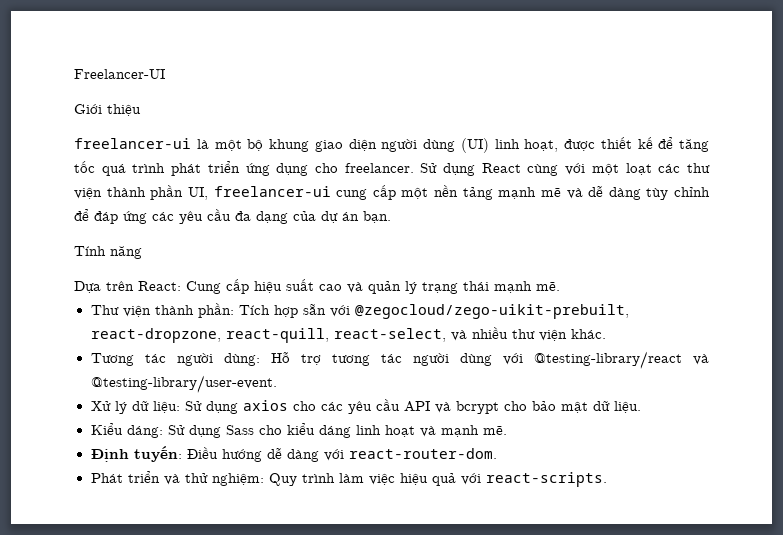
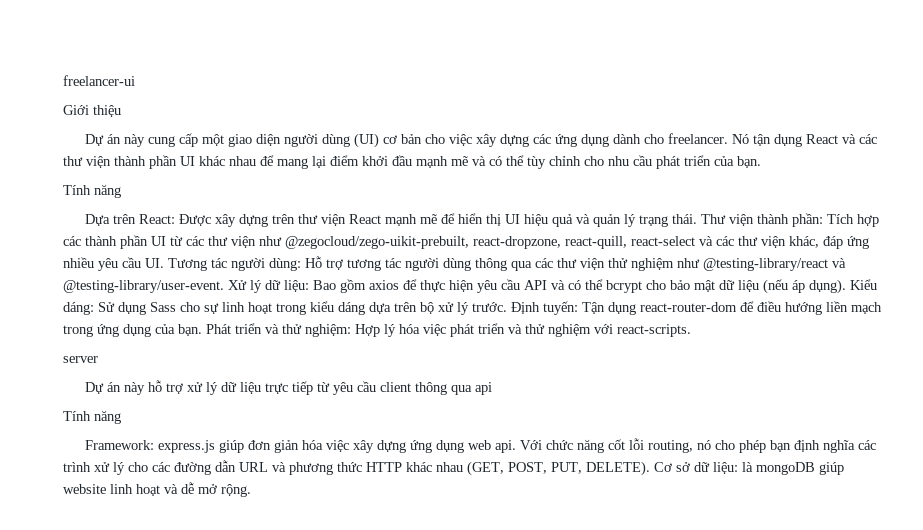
[74,69,165,79] Freelancer-UI -> [63,75,135,86] freelancer-ui
[74,138,309,152] freelancer-ui là một bộ khung -> [84,133,224,147] Dự án này cung cấp một
[494,137,709,152] [74,161,309,176] linh hoạt, được thiết kế để tăng tốc quá trình phát triển ứng dụng -> [382,134,641,147] cơ bản cho việc xây dựng các ứng dụng dành
[420,163,652,176] Sử dụng React cùng với một loạt -> [731,134,856,147] Nó tận dụng React và
[187,185,710,200] [74,209,359,224] UI, freelancer-ui cung cấp một nền tảng mạnh mẽ và dễ dàng tùy chỉnh để đáp ứng các yêu cầu đa dạng của dự án -> [180,155,734,169] UI khác nhau để mang lại điểm khởi đầu mạnh mẽ và có thể tùy chỉnh cho nhu cầu phát triển của
[186,279,342,294] Cung cấp hiệu suất cao -> [178,213,573,227] Được xây dựng trên thư viện React mạnh mẽ để hiển thị UI hiệu quả
[463,281,560,293] thái mạnh mẽ. // -> [671,214,697,224] thái.
[302,304,629,319] [90,327,606,343] sẵn với @zegocloud/zego-uikit-prebuilt, react-dropzone, react-quill, react-select, và nhiều thư viện khác. // -> [63,235,869,249] [63,257,164,271] các thành phần UI từ các thư viện như @zegocloud/zego-uikit-prebuilt, react-dropzone, react-quill, react-select và các thư viện khác, đáp ứng nhiều yêu cầu UI.
[502,353,523,365] với -> [475,258,700,271] thông qua các thư viện thử nghiệm như
(277, 384) // -> (224, 286) none
[184,400,343,414] Sử dụng axios cho các -> [313,279,474,293] Bao gồm axios để thực hiện
(451, 407) none -> [568,279,603,290] có thể
[613,401,641,413] liệu. // -> [738,279,846,294] liệu (nếu áp dụng).
[286,423,507,438] [90,446,497,462] kiểu dáng linh hoạt và mạnh mẽ. // Định tuyến: Điều hướng dễ dàng với react-router-dom. // -> [204,301,882,315] [63,324,202,337] sự linh hoạt trong kiểu dáng dựa trên bộ xử lý trước. Định tuyến: Tận dụng react-router-dom để điều hướng liền mạch trong ứng dụng của bạn.
[268,472,607,487] Quy trình làm việc hiệu quả với react-scripts. -> [355,323,691,337] [63,356,98,363] [84,380,492,395] [63,410,121,424] [84,438,876,453] [63,460,844,476] [63,482,251,497] Hợp lý hóa việc phát triển và thử nghiệm với react-scripts. // server // Dự án này hỗ trợ xử lý dữ liệu trực tiếp từ yêu cầu client thông qua api // Tính năng // Framework: express.js giúp đơn giản hóa việc xây dựng ứng dụng web api. Với chức năng cốt lỗi routing, nó cho phép bạn định nghĩa các trình xử lý cho các đường dẫn URL và phương thức HTTP khác nhau (GET, POST, PUT, DELETE). Cơ sở dữ liệu: là mongoDB giúp website linh hoạt và dễ mở rộng.

